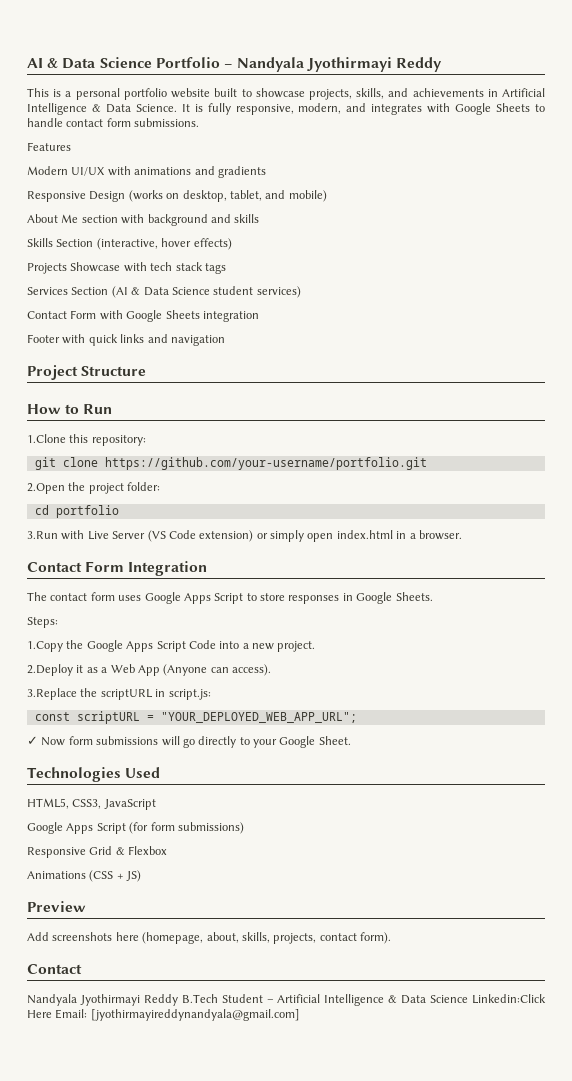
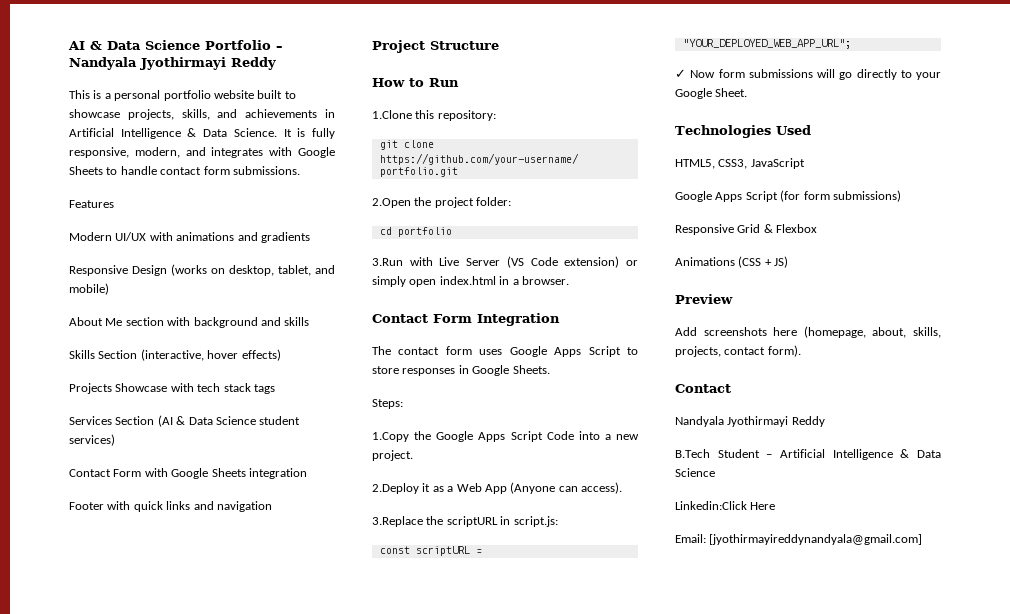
(178, 1000) none -> (825, 421) //
(469, 999) none -> (715, 472) //
(52, 1014) none -> (776, 506) //

